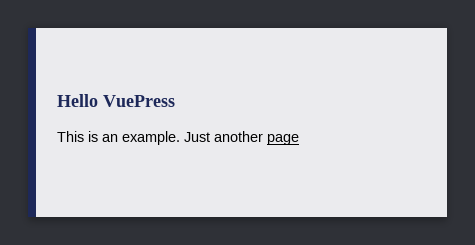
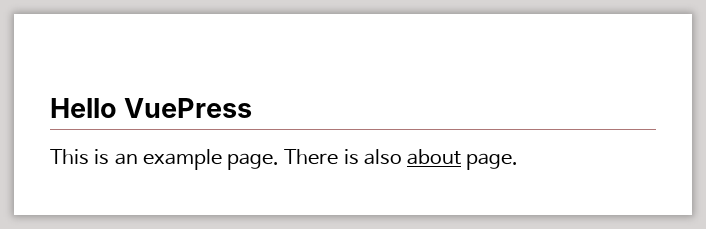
[122,131,299,145] example. Just another page -> [142,149,519,170] example page. There is also about page.

